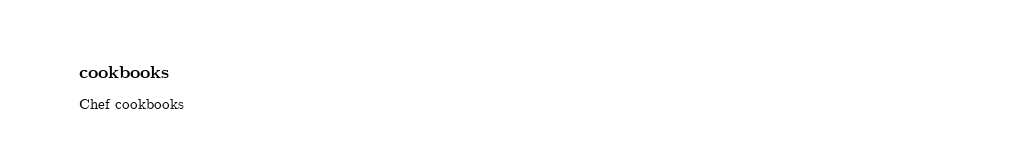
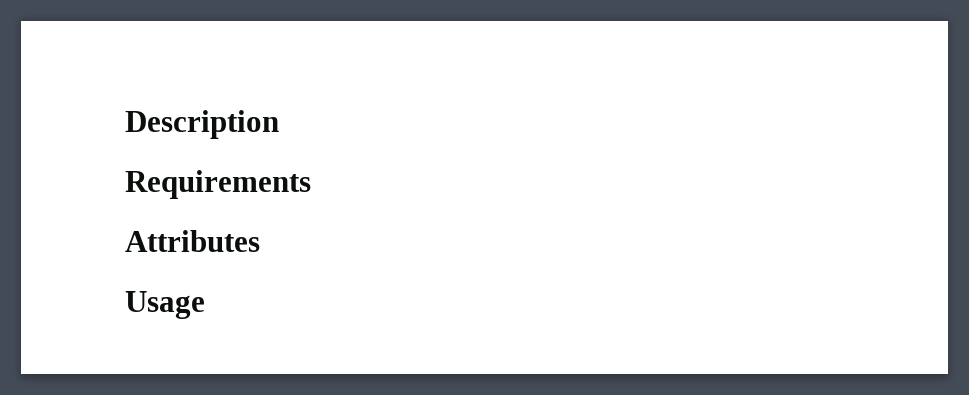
[79,66,169,78] [79,99,184,109] cookbooks // Chef cookbooks -> [125,110,279,139] [125,170,311,199] [125,230,260,252] [125,291,205,319] Description // Requirements // Attributes // Usage

